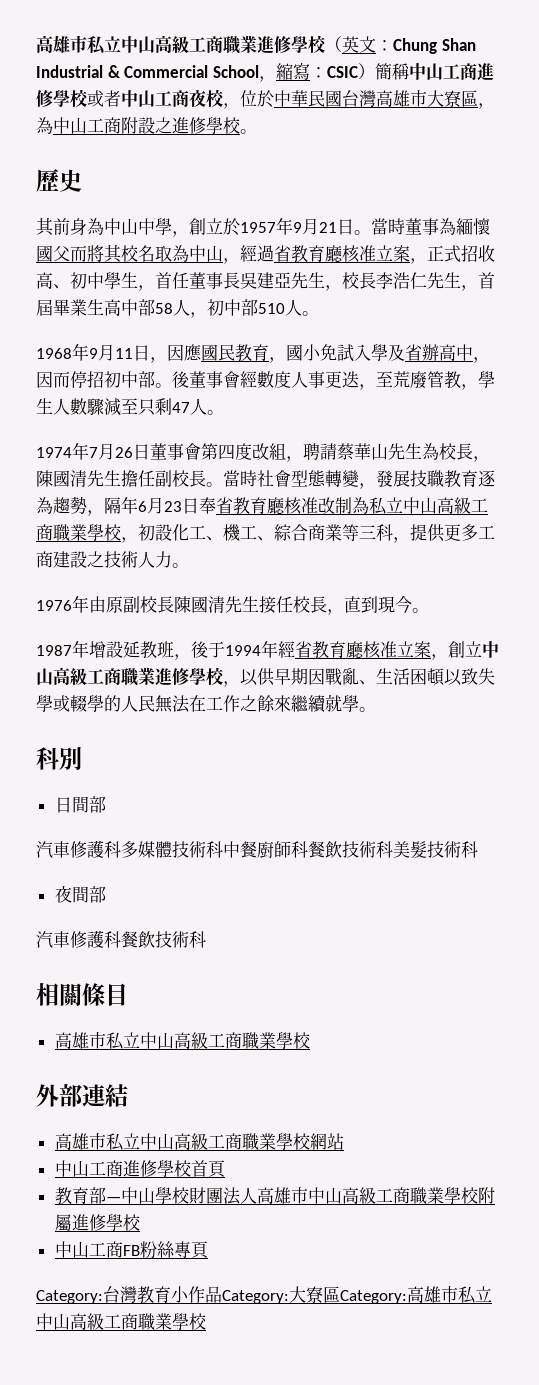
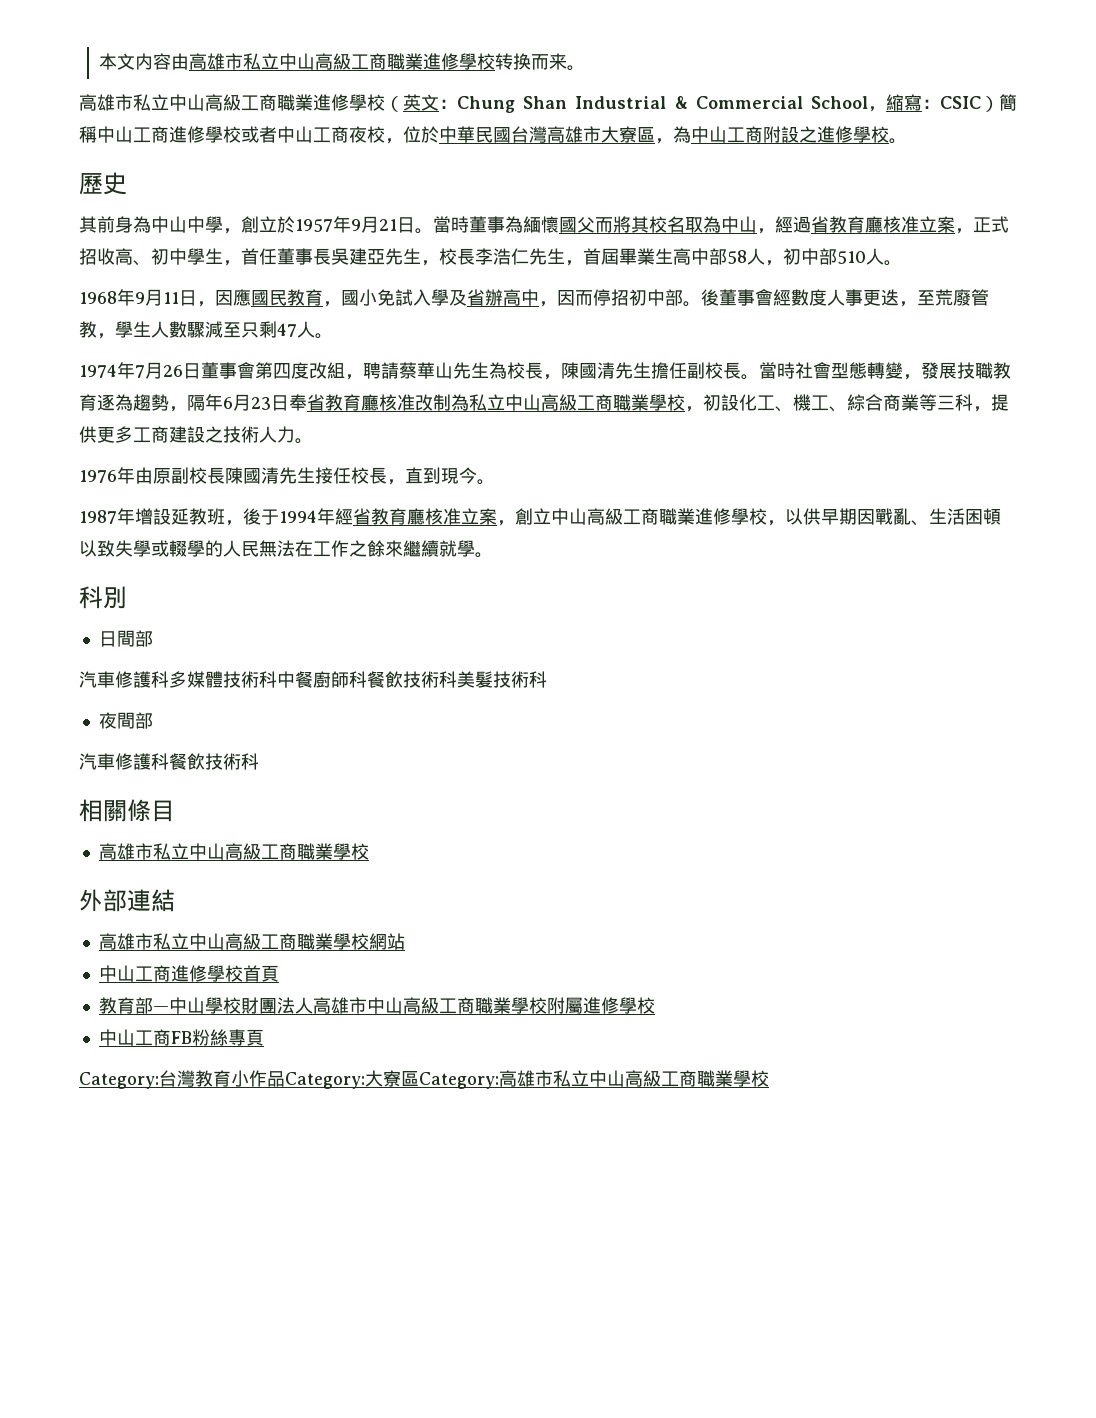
(36, 44) none -> [99,53,586,71] 本文内容由高雄市私立中山高級工商職業進修學校转换而来。 //

